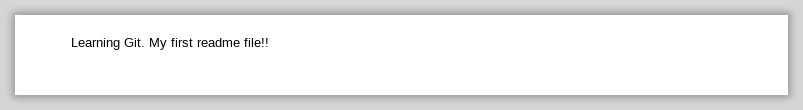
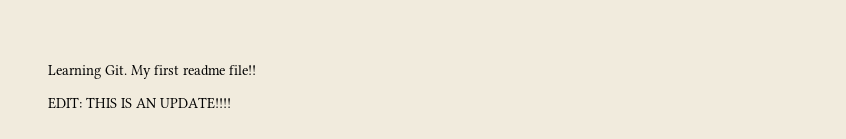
(269, 42) none -> [48,97,231,109] // EDIT: THIS IS AN UPDATE!!!!

